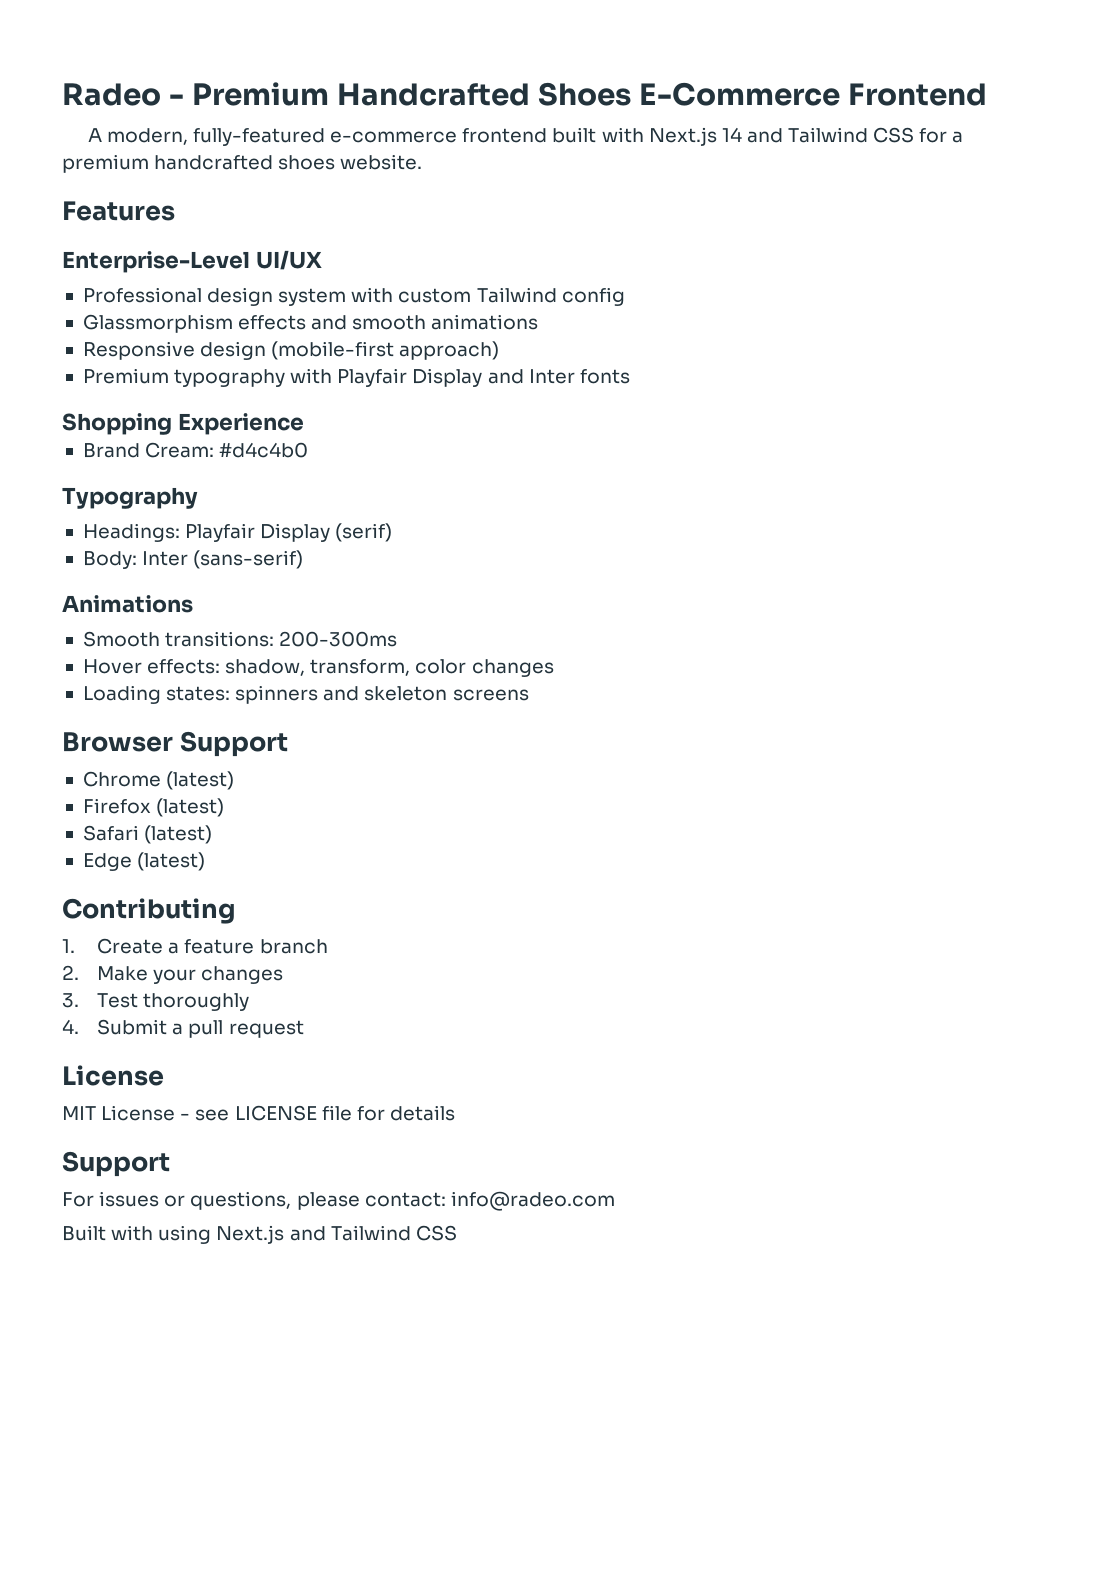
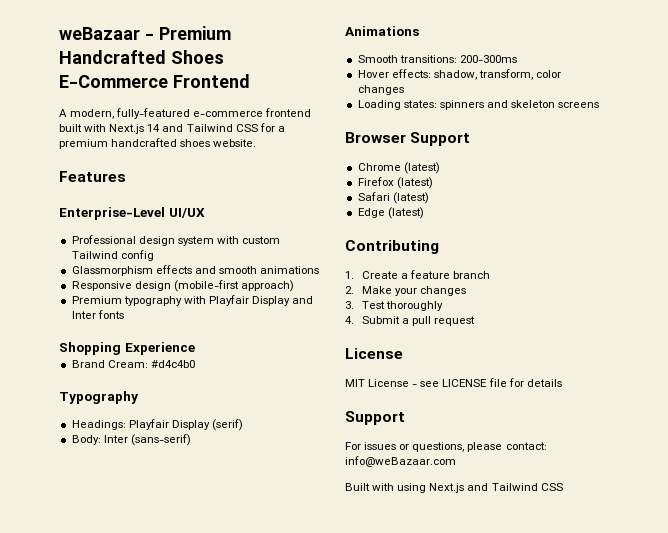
[62,83,161,106] Radeo -> [59,27,140,40] weBazaar
[450,1191,615,1211] info@radeo.com -> [345,456,456,467] info@weBazaar.com

